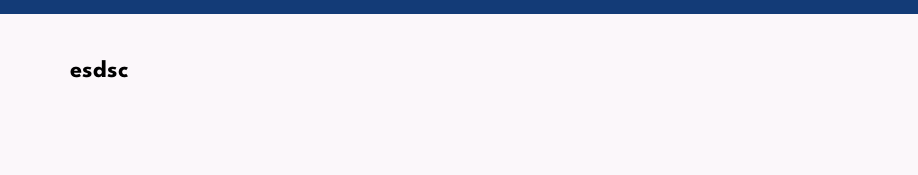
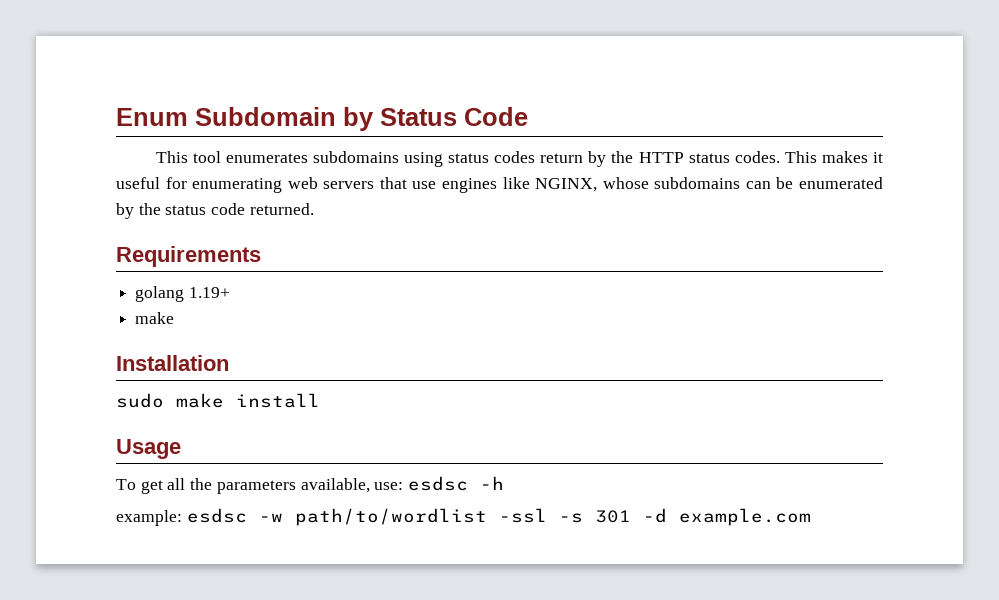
[70,60,128,78] esdsc -> [116,107,528,131] [155,151,883,167] [116,177,883,193] [116,203,314,219] [116,246,261,267] [135,286,230,302] [135,312,175,324] [116,355,229,371] [116,393,320,408] [116,439,181,459] [116,476,505,494] [116,508,811,526] Enum Subdomain by Status Code // This tool enumerates subdomains using status codes return by the HTTP status codes. This makes it useful for enumerating web servers that use engines like NGINX, whose subdomains can be enumerated by the status code returned. // Requirements // golang 1.19+ // make // Installation // sudo make install // Usage // To get all the parameters available, use: esdsc -h // example: esdsc -w path/to/wordlist -ssl -s 301 -d example.com

